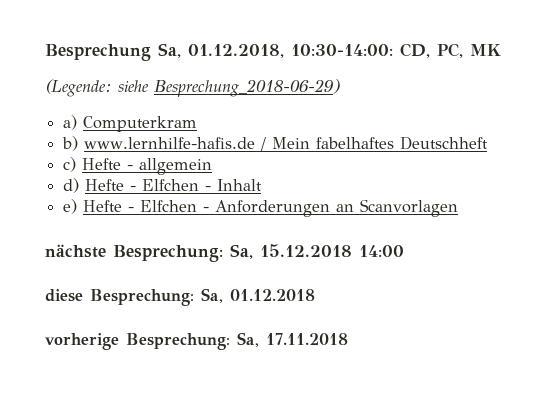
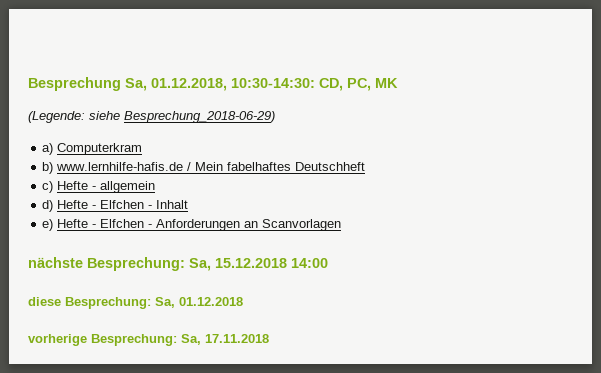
[291,44,393,56] 10:30-14:00: -> [231,78,315,88] 10:30-14:30:

